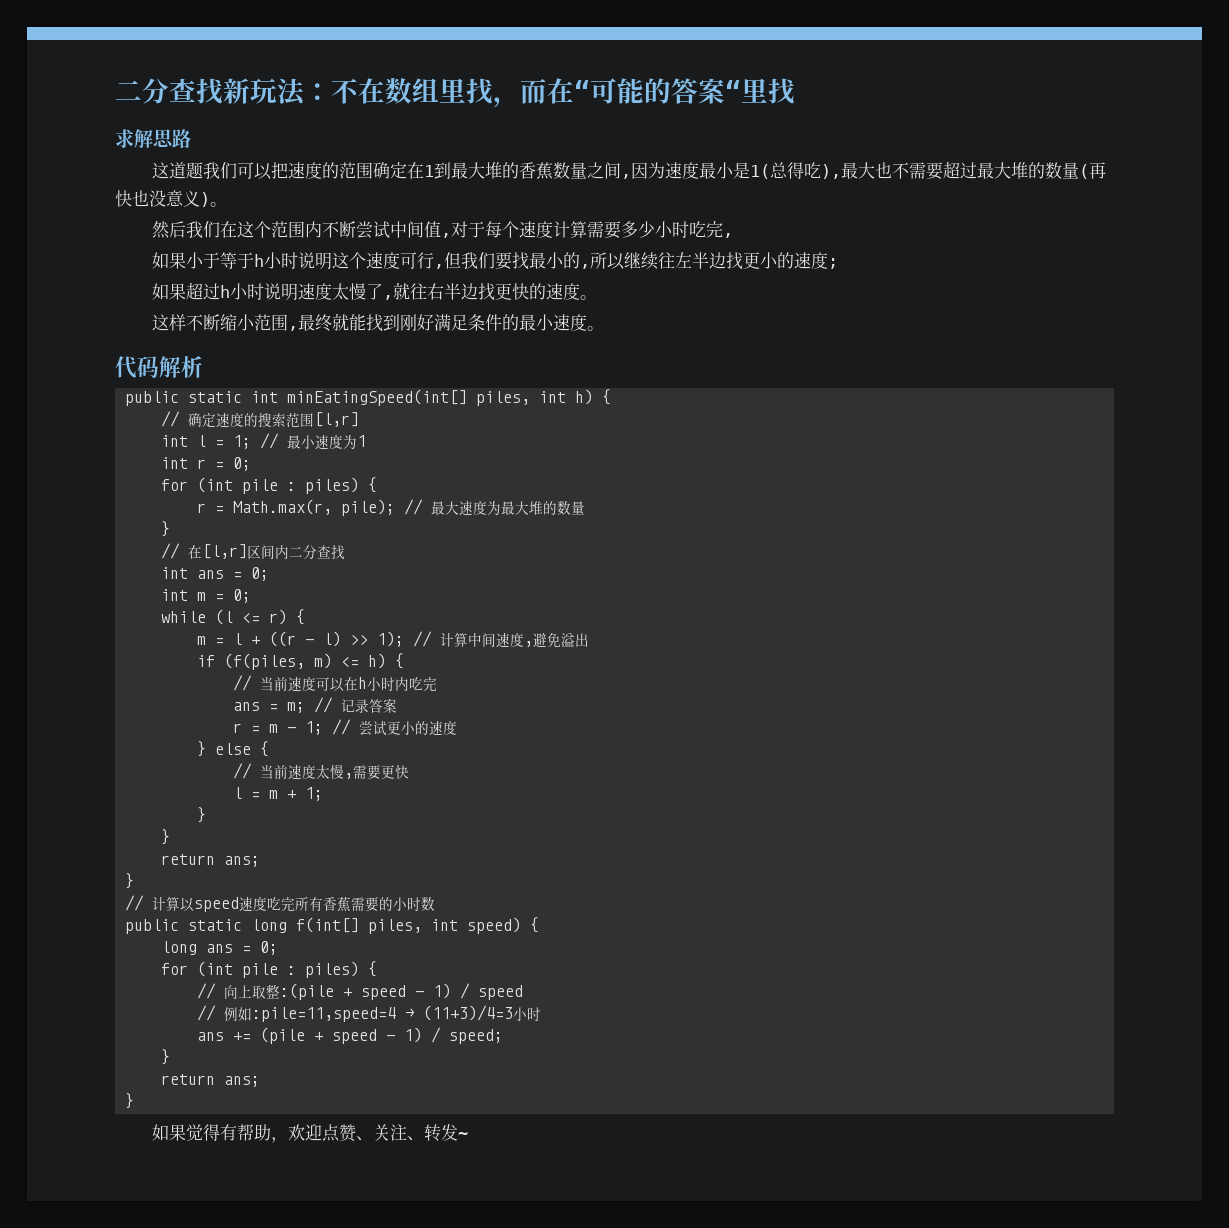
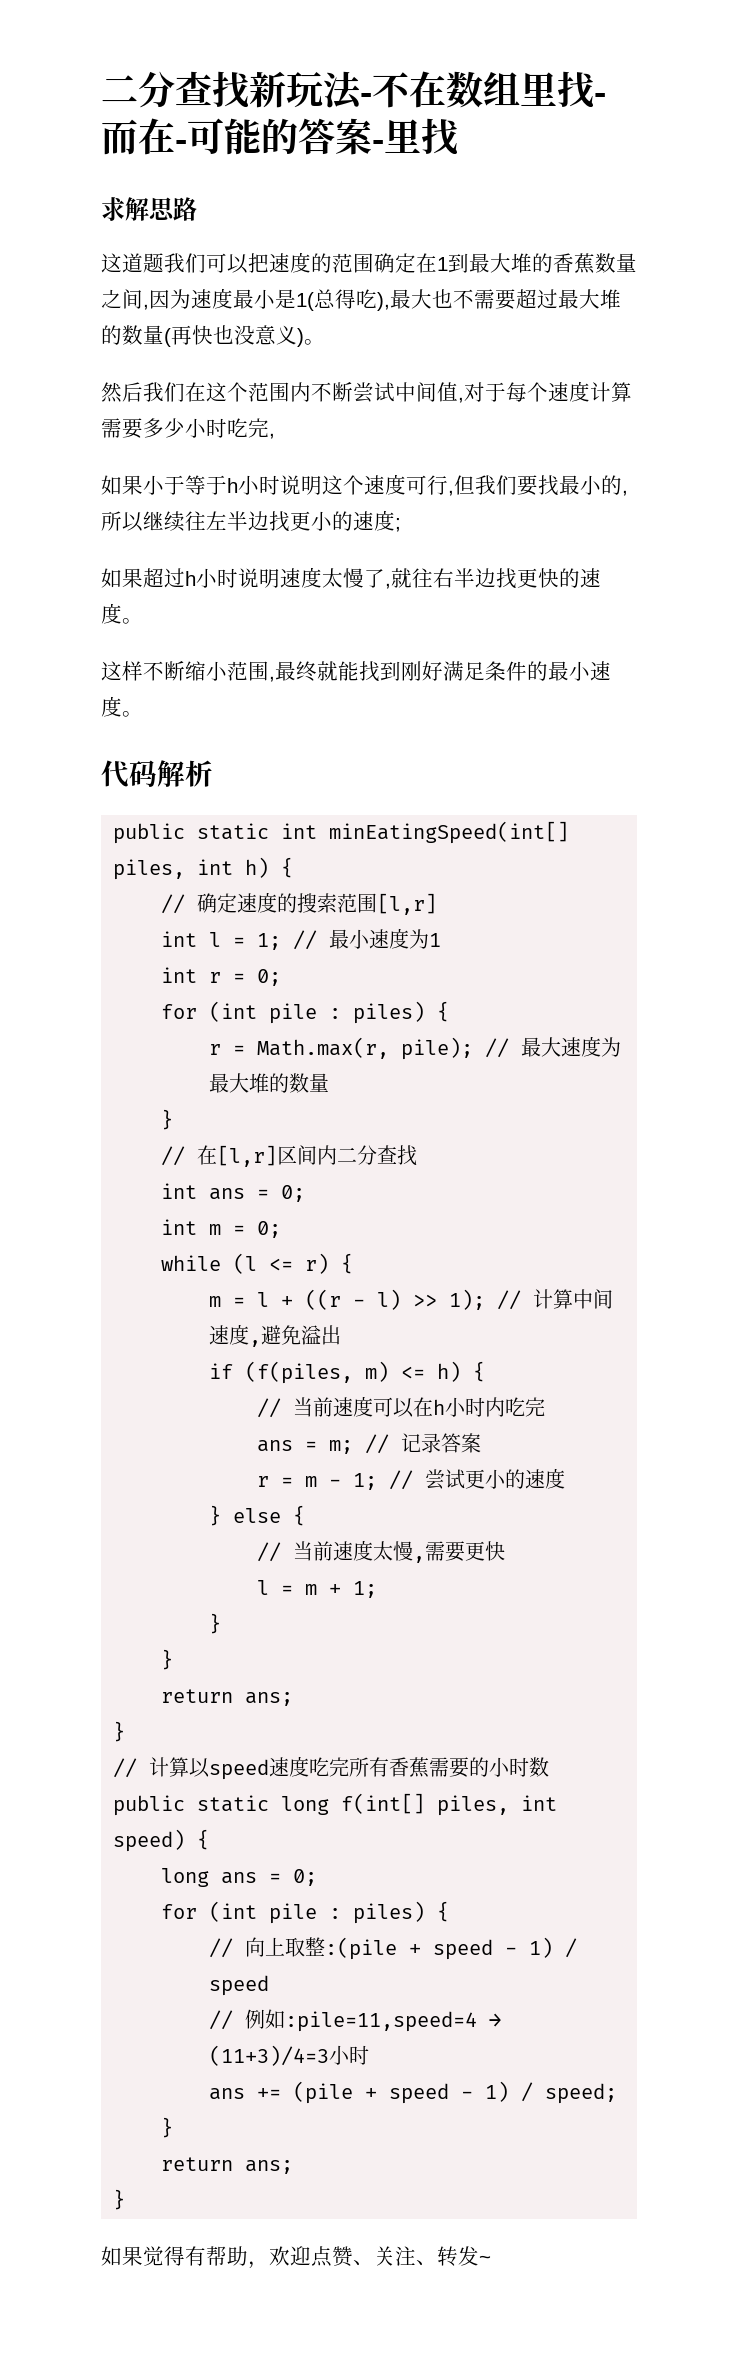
[304,83,331,101] ： -> [360,93,372,104] -
[493,78,590,108] ，而在“ -> [594,93,606,104] [101,118,187,155] -而在-
[725,80,741,101] “ -> [372,140,384,151] -

